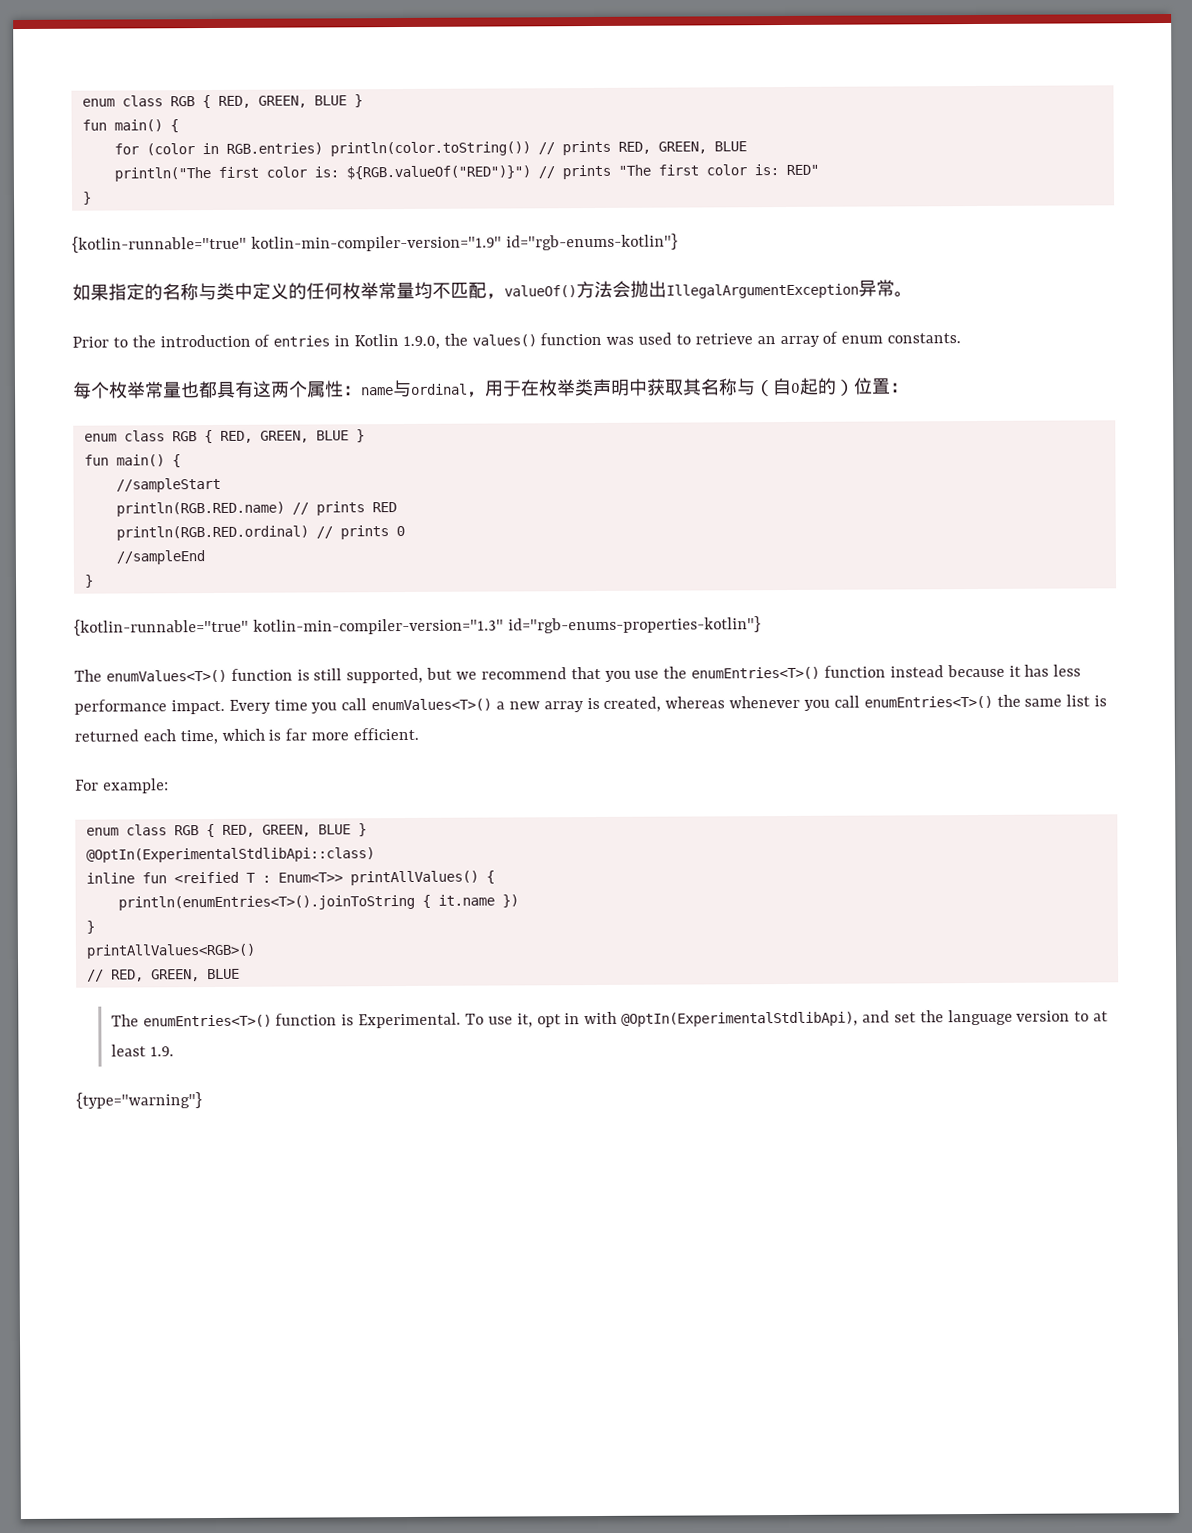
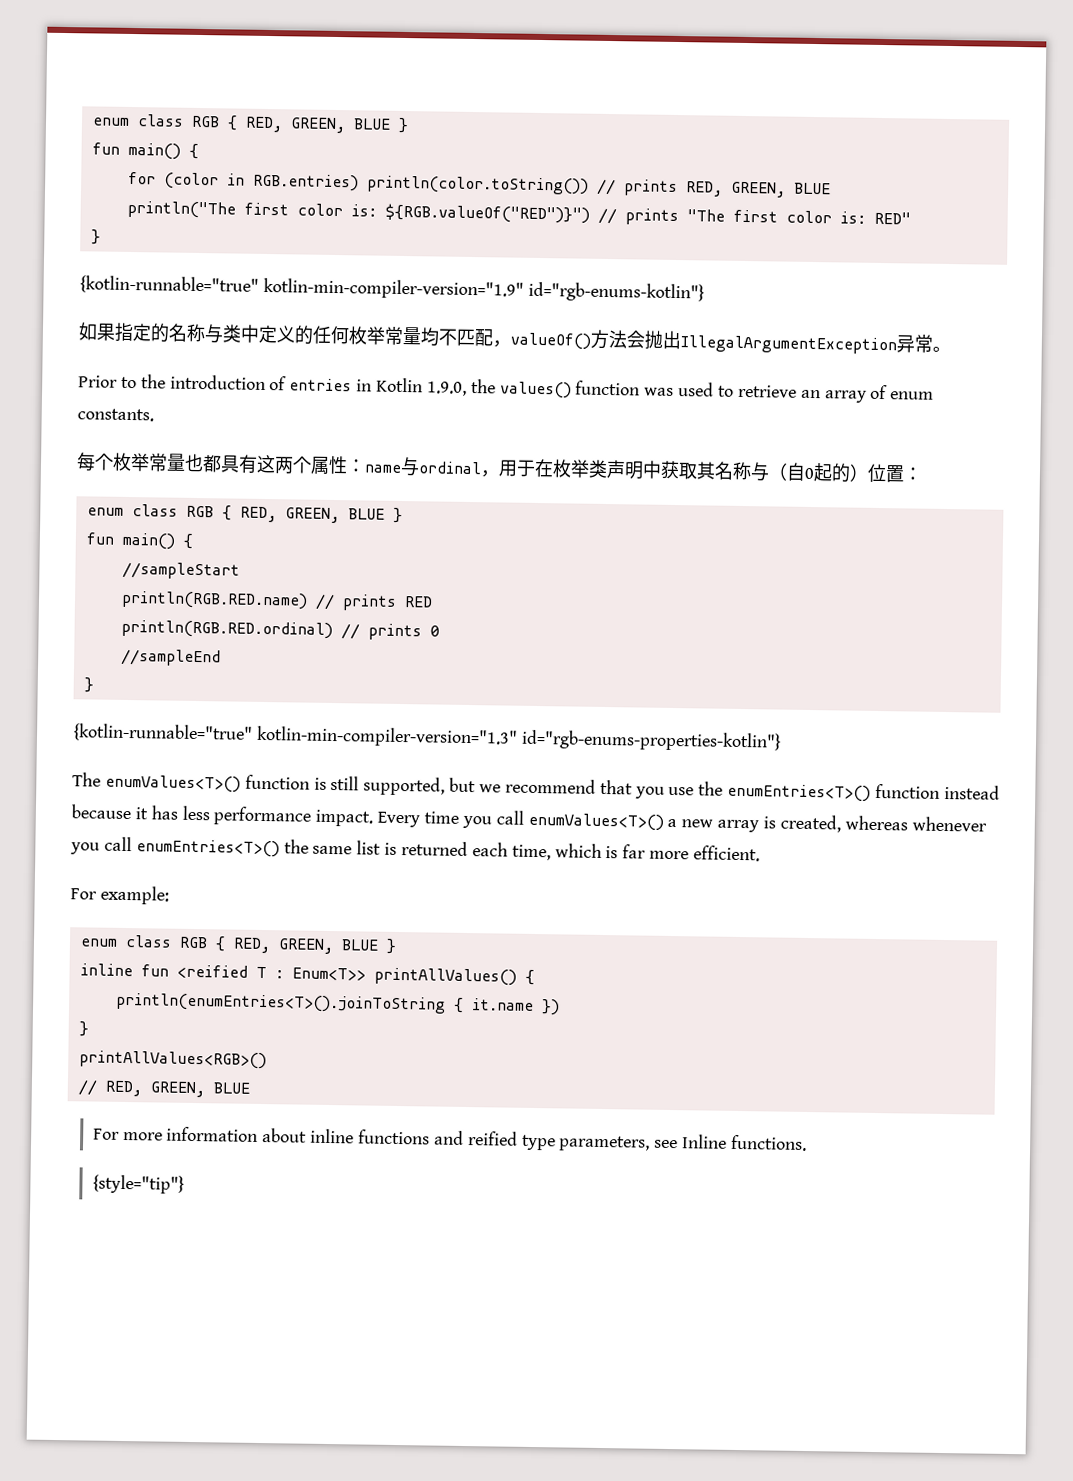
[85,847,375,863] // @OptIn(ExperimentalStdlibApi::class) -> (397, 946) none
[110,1009,1109,1029] [110,1044,174,1057] [76,1092,202,1109] The enumEntries<T>() function is Experimental. To use it, opt in with @OptIn(ExperimentalStdlibApi), and set the language version to at least 1.9. // {type="warning"} -> [92,1126,807,1152] [91,1174,185,1194] For more information about inline functions and reified type parameters, see Inline functions. // {style="tip"}

